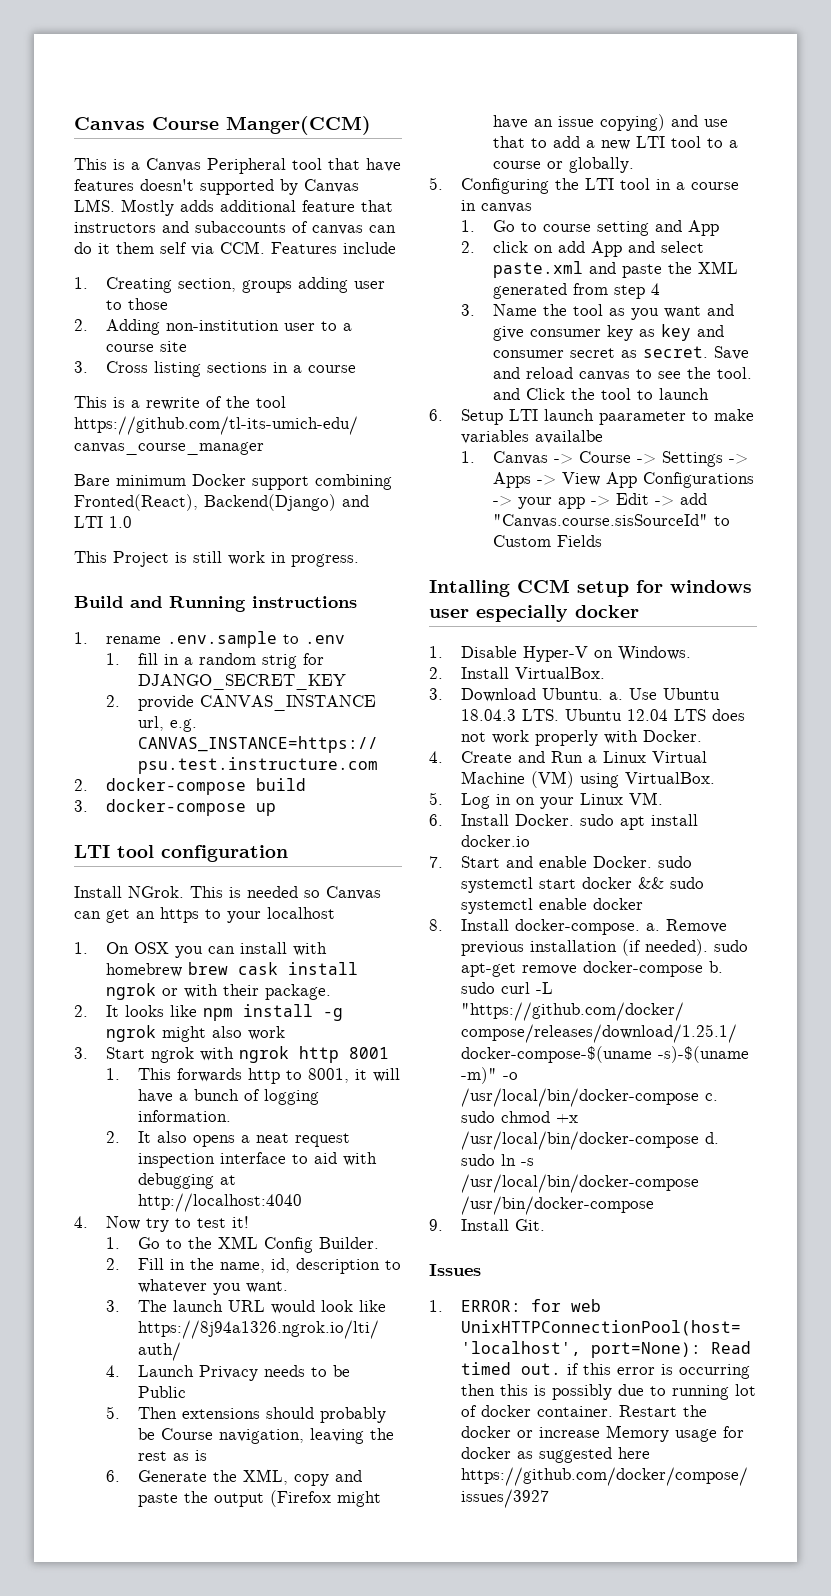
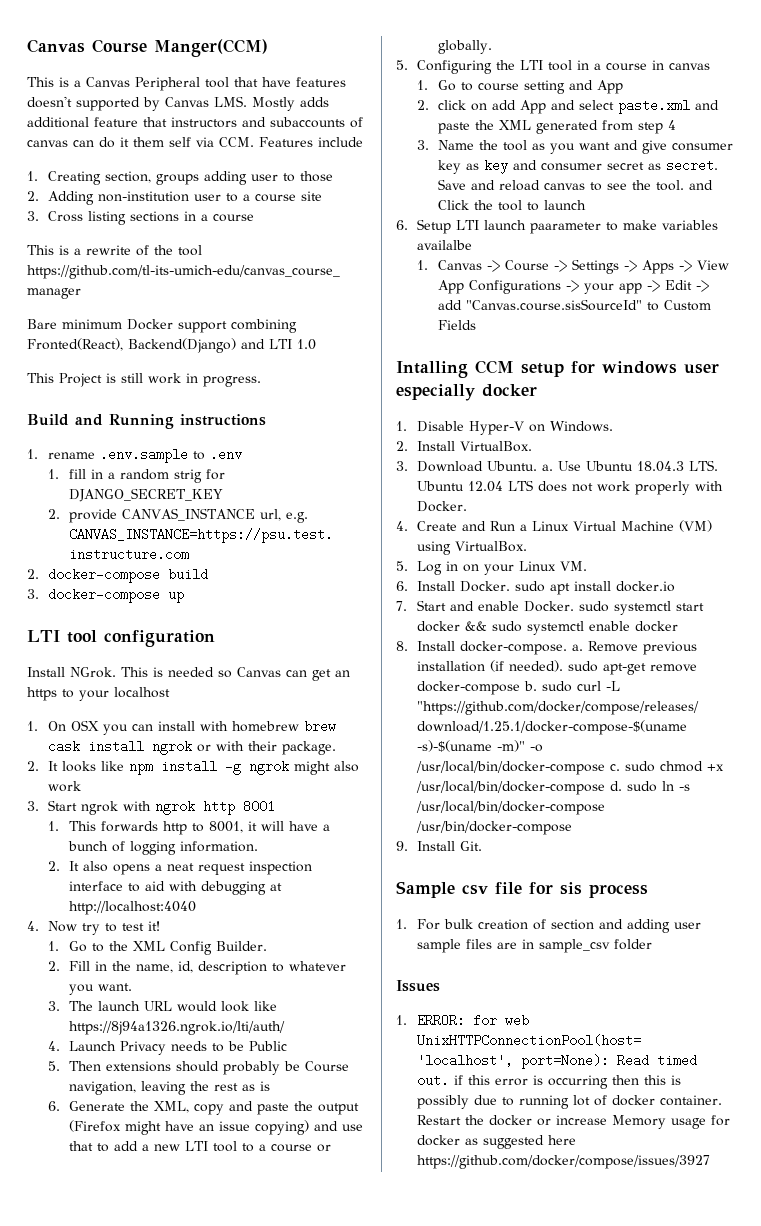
(546, 1225) none -> [396,881,648,898] [396,919,701,933] [416,939,652,953] // Sample csv file for sis process // 1. For bulk creation of section and adding user sample files are in sample_csv folder

